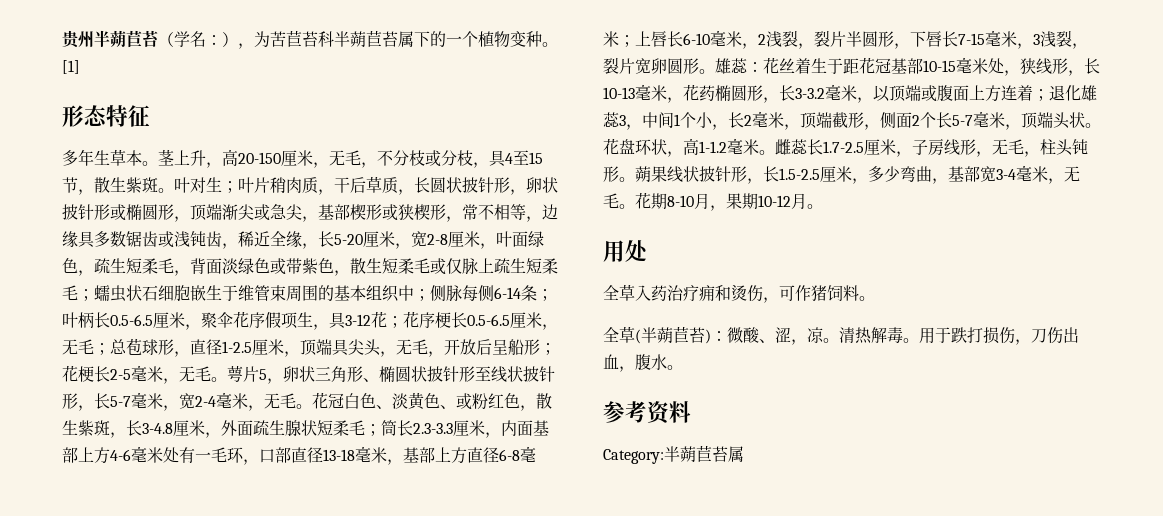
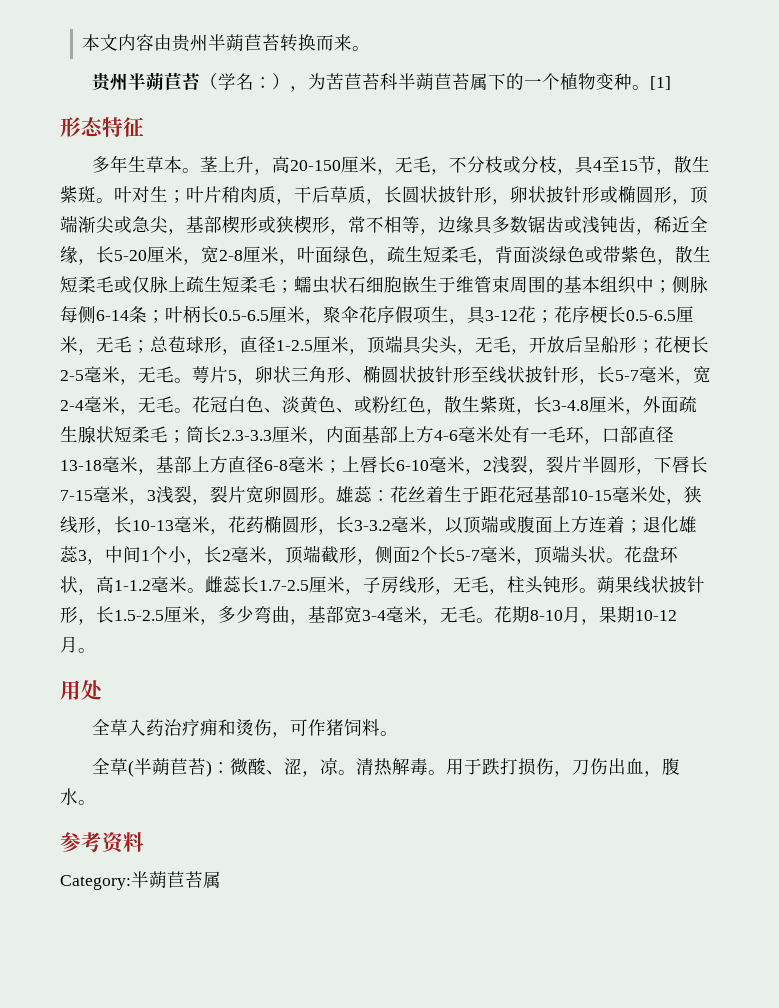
(62, 39) none -> [82,34,371,52] 本文内容由贵州半蒴苣苔转换而来。 //

